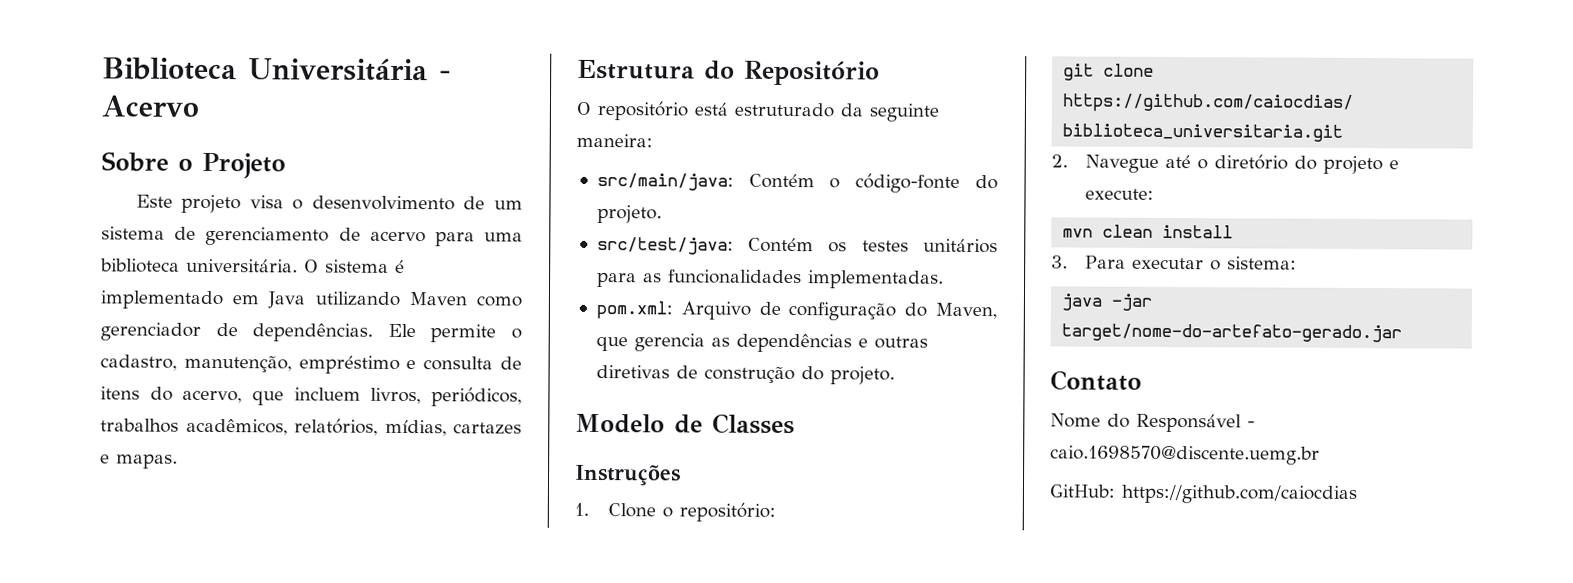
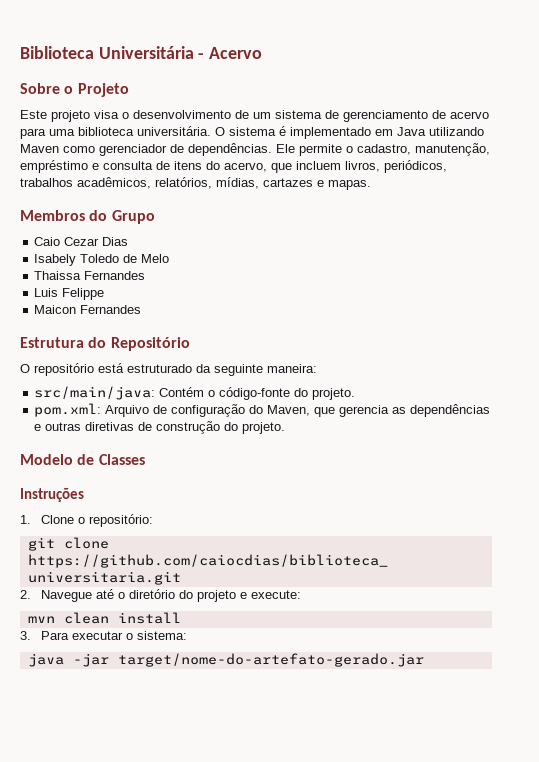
(178, 461) none -> [20,210,155,224] [34,237,129,246] [34,254,170,266] [34,271,146,280] [34,288,105,300] [34,305,142,314] // Membros do Grupo // Caio Cezar Dias // Isabely Toledo de Melo // Thaissa Fernandes // Luis Felippe // Maicon Fernandes
[596,237,998,255] [596,269,944,289] // src/test/java: Contém os testes unitários para as funcionalidades implementadas. -> (356, 394) none
[1050,370,1142,391] [1050,413,1255,433] [1050,445,1320,465] [1049,484,1357,504] // Contato // Nome do Responsável - caio.1698570@discente.uemg.br // GitHub: https://github.com/caiocdias -> (424, 660) none

